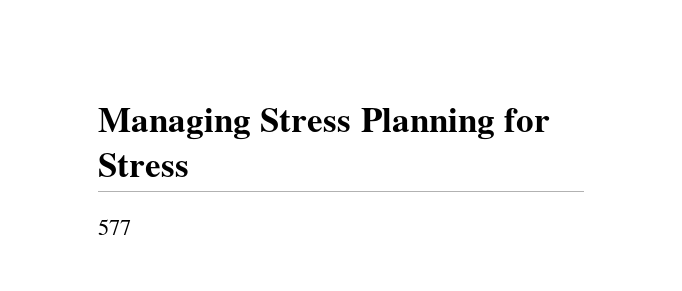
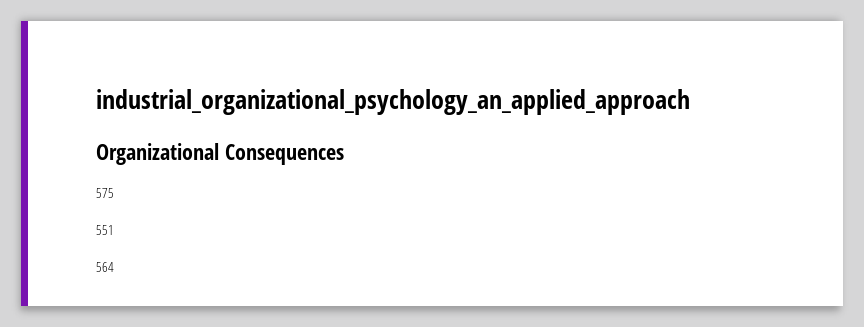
[98,108,551,140] [98,153,189,177] [98,219,131,235] Managing Stress Planning for Stress // 577 -> [96,89,690,115] [96,143,344,165] [96,188,114,198] [96,225,114,235] [96,262,114,272] industrial_organizational_psychology_an_applied_approach // Organizational Consequences // 575 // 551 // 564

